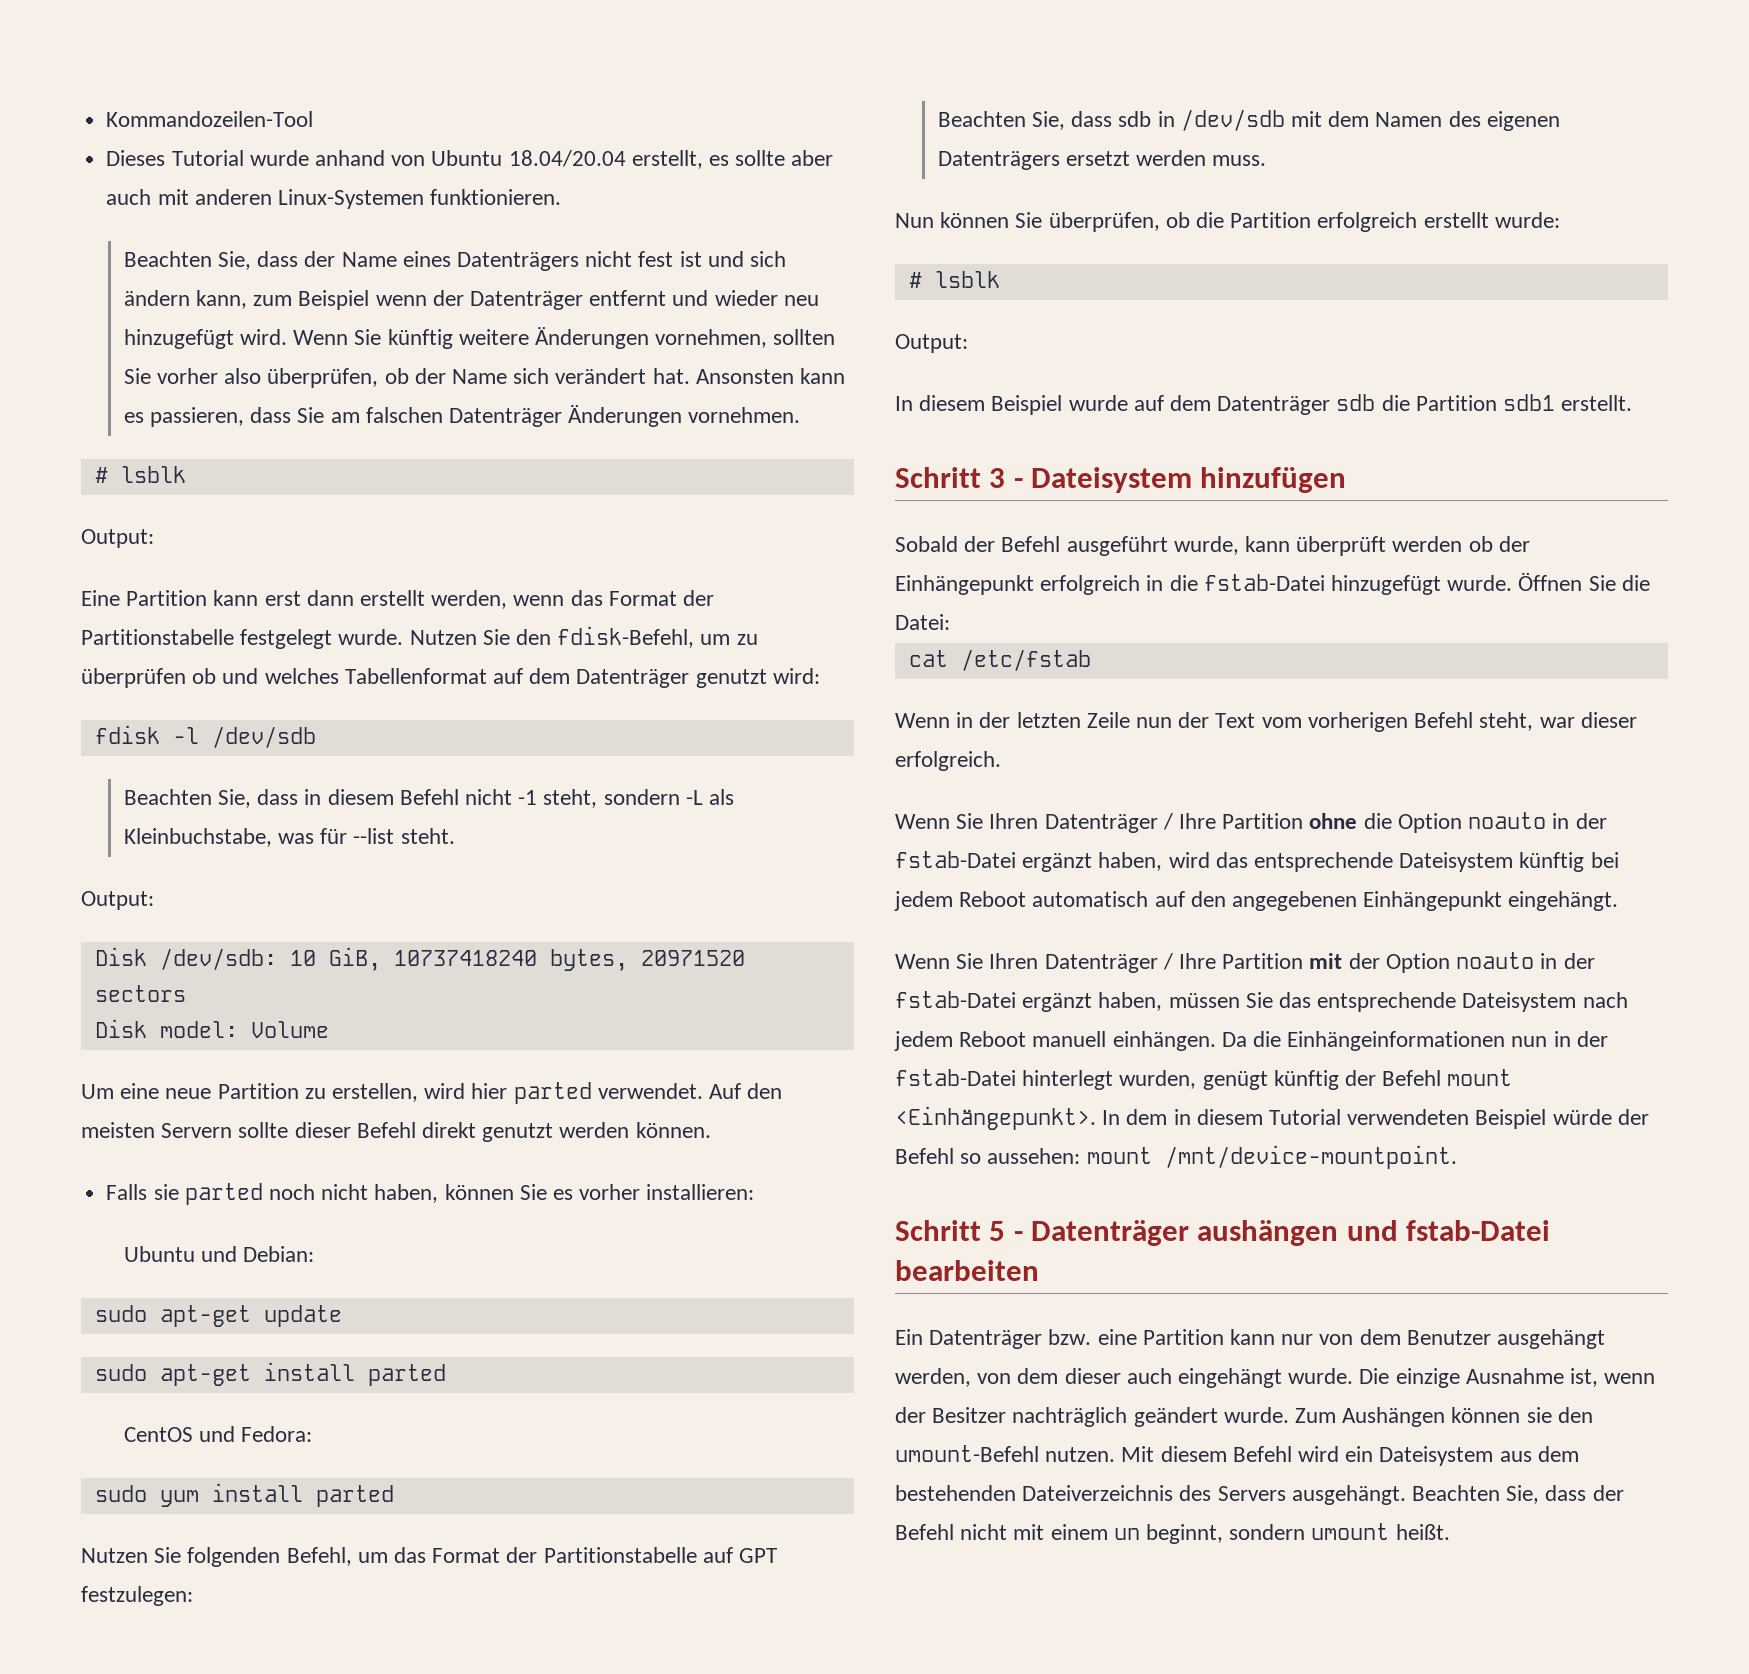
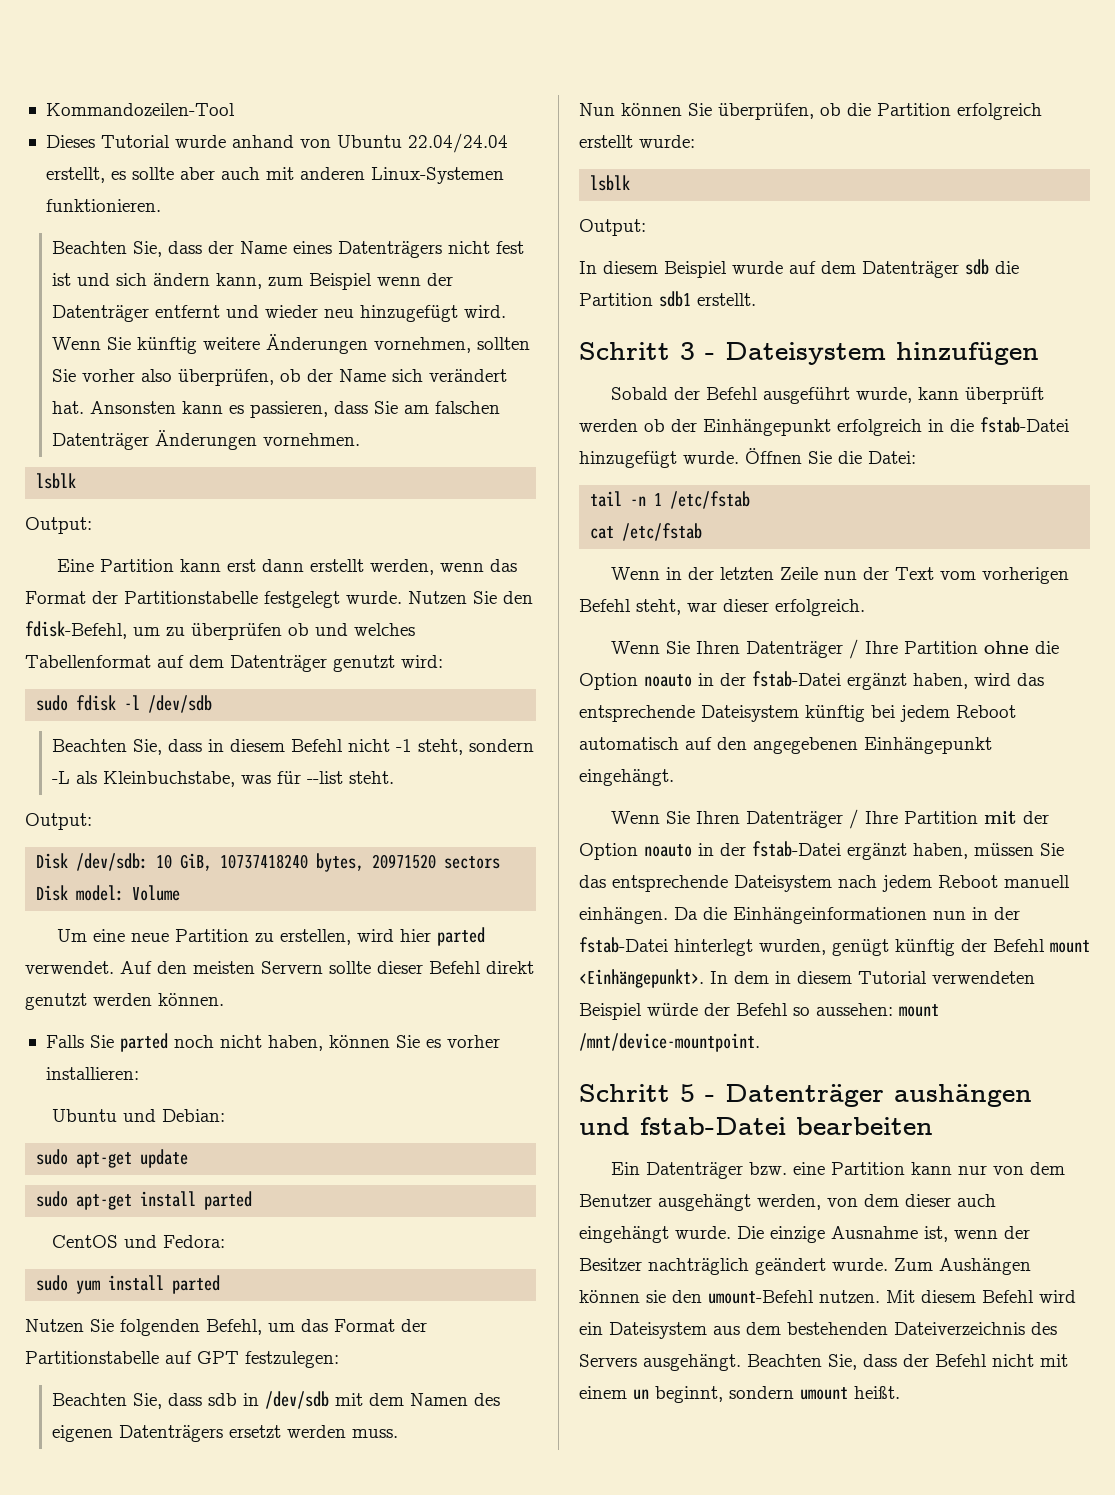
[508,150,626,167] 18.04/20.04 -> [407,133,508,153] 22.04/24.04
[94,467,108,483] # -> (360, 439) none
(820, 676) none -> [36,695,69,711] sudo
[153,1184,179,1200] sie -> [89,1035,114,1048] Sie
[908,272,922,288] # -> (695, 141) none
(950, 622) none -> [590,491,751,509] // tail -n 1 /etc/fstab

